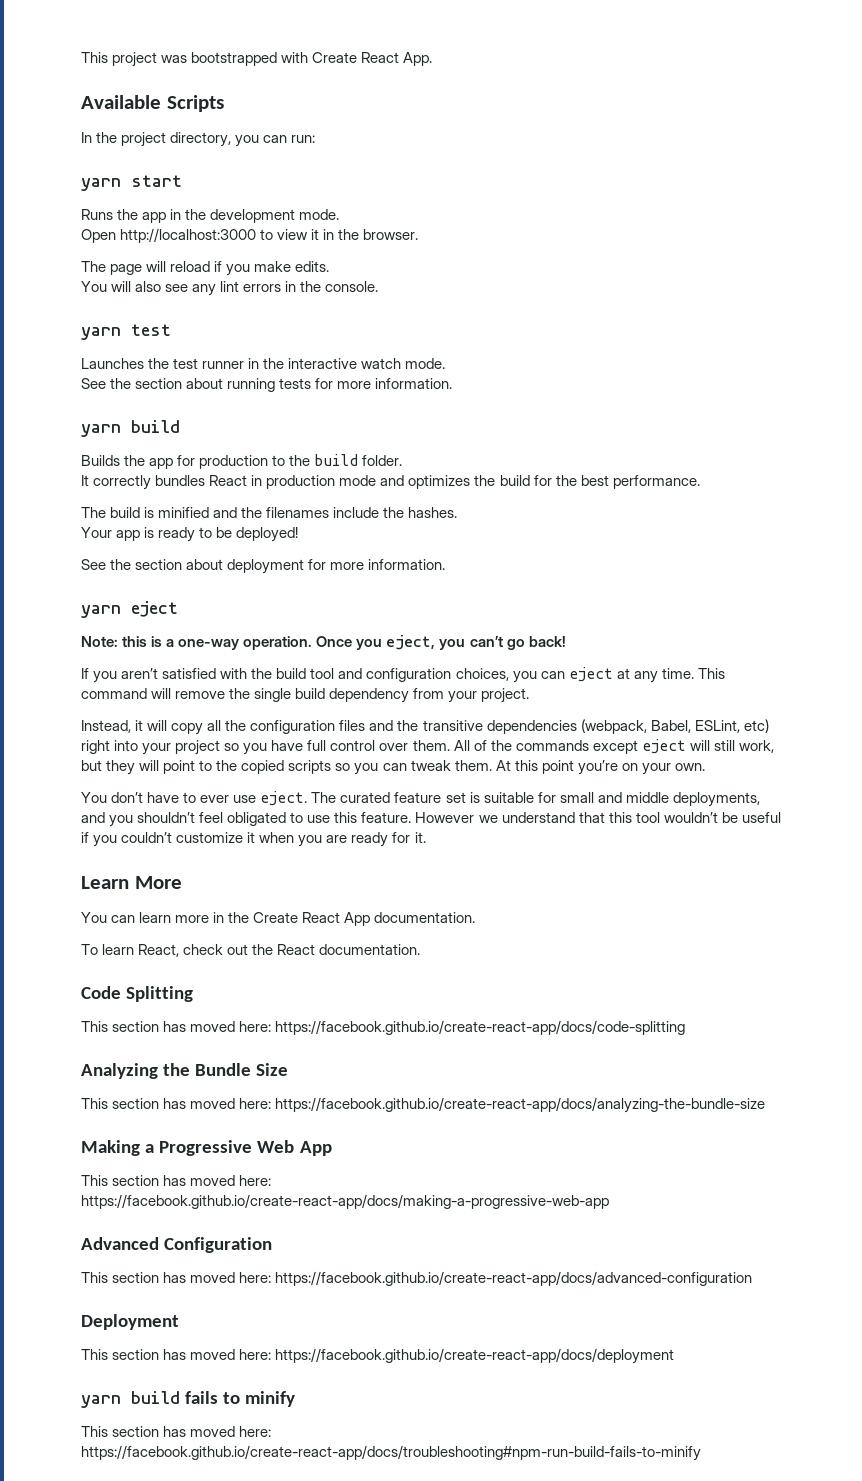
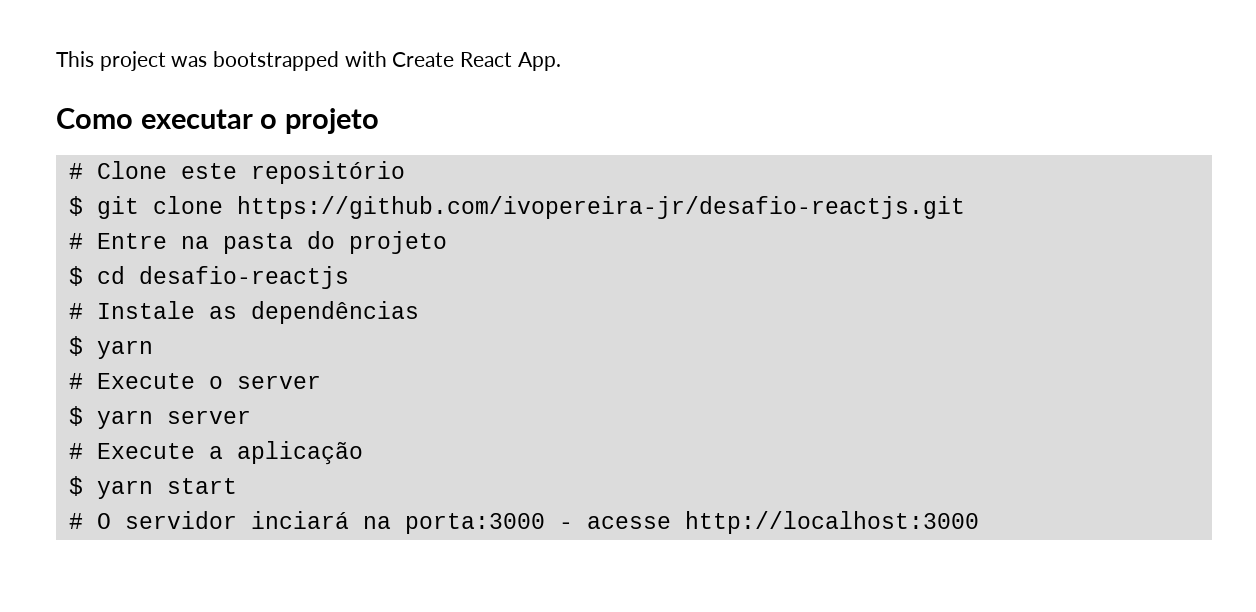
[81,95,224,112] [81,132,316,147] [81,175,182,191] [81,209,340,223] [81,228,419,243] [81,261,330,276] [81,281,379,296] [81,324,171,340] [81,358,446,369] [81,378,453,392] [81,420,180,437] [81,454,403,469] [81,475,700,490] [81,507,458,518] [81,527,299,542] [81,559,446,574] [81,601,178,618] [81,635,566,650] [81,667,725,683] [81,688,530,703] [81,719,769,735] [81,739,774,755] [81,760,705,775] [81,791,760,807] [81,812,781,827] [81,832,426,847] [81,876,182,889] [81,912,476,926] [81,944,421,957] [81,986,194,1002] [81,1020,686,1035] [81,1063,289,1079] [81,1097,766,1113] [81,1140,332,1156] [81,1175,272,1186] [81,1194,609,1209] [81,1237,273,1253] [81,1271,753,1286] [81,1314,179,1330] [81,1348,675,1364] [81,1391,296,1408] [81,1426,272,1437] [81,1445,701,1461] Available Scripts // In the project directory, you can run: // yarn start // Runs the app in the development mode. // Open http://localhost:3000 to view it in the browser. // The page will reload if you make edits. // You will also see any lint errors in the console. // yarn test // Launches the test runner in the interactive watch mode. // See the section about running tests for more information. // yarn build // Builds the app for production to the build folder. // It correctly bundles React in production mode and optimizes the build for the best performance. // The build is minified and the filenames include the hashes. // Your app is ready to be deployed! // See the section about deployment for more information. // yarn eject // Note: this is a one-way operation. Once you eject, you can’t go back! // If you aren’t satisfied with the build tool and configuration choices, you can eject at any time. This command will remove the single build dependency from your project. // Instead, it will copy all the configuration files and the transitive dependencies (webpack, Babel, ESLint, etc) right into your project so you have full control over them. All of the commands except eject will still work, but they will point to the copied scripts so you can tweak them. At this point you’re on your own. // You don’t have to ever use eject. The curated feature set is suitable for small and middle deployments, and you shouldn’t feel obligated to use this feature. However we understand that this tool wouldn’t be useful if you couldn’t customize it when you are ready for it. // Learn More // You can learn more in the Create React App documentation. // To learn React, check out the React documentation. // Code Splitting // This section has moved here: https://facebook.github.io/create-react-app/docs/code-splitting // Analyzing the Bundle Size // This section has moved here: https://facebook.github.io/create-react-app/docs/analyzing-the-bundle-size // Making a Progressive Web App // This section has moved here: https://facebook.github.io/create-react-app/docs/making-a-progressive-web-app // Advanced Configuration // This section has moved here: https://facebook.github.io/create-react-app/docs/advanced-configuration // Deployment // This section has moved here: https://facebook.github.io/create-react-app/docs/deployment // yarn build fails to minify // This section has moved here: https://facebook.github.io/create-react-app/docs/troubleshooting#npm-run-build-fails-to-minify -> [56,108,380,134] [68,161,405,184] [68,196,965,219] [68,231,447,254] [68,266,349,289] [68,301,419,324] [68,336,153,359] [68,373,321,389] [68,406,251,429] [68,441,363,465] [68,476,237,499] [68,511,979,534] Como executar o projeto // # Clone este repositório // $ git clone https://github.com/ivopereira-jr/desafio-reactjs.git // # Entre na pasta do projeto // $ cd desafio-reactjs // # Instale as dependências // $ yarn // # Execute o server // $ yarn server // # Execute a aplicação // $ yarn start // # O servidor inciará na porta:3000 - acesse http://localhost:3000

